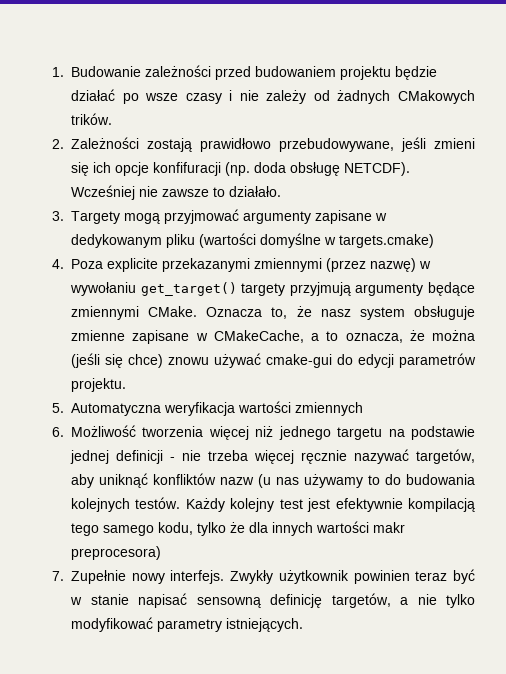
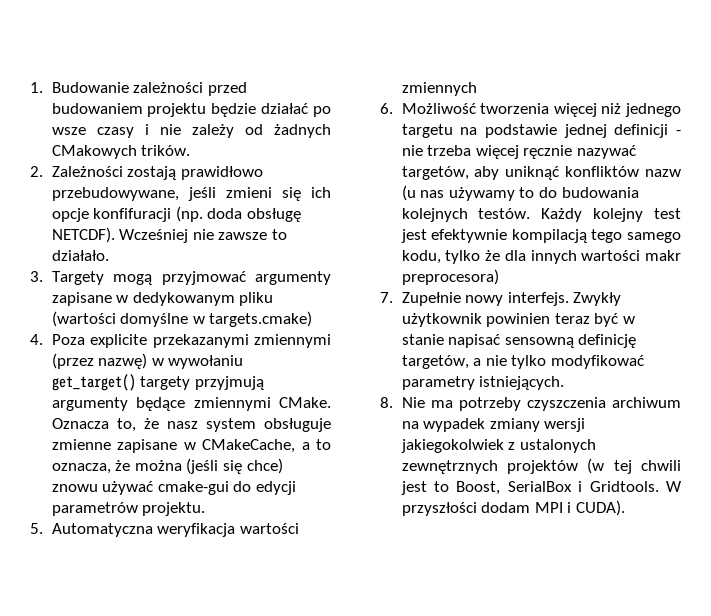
(303, 625) none -> [380,397,681,411] [401,418,586,432] [400,439,596,453] [401,458,681,474] [400,481,682,495] [401,500,625,516] // 8. Nie ma potrzeby czyszczenia archiwum na wypadek zmiany wersji jakiegokolwiek z ustalonych zewnętrznych projektów (w tej chwili jest to Boost, SerialBox i Gridtools. W przyszłości dodam MPI i CUDA).

